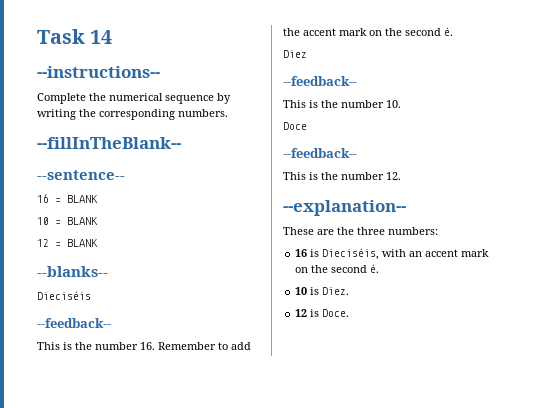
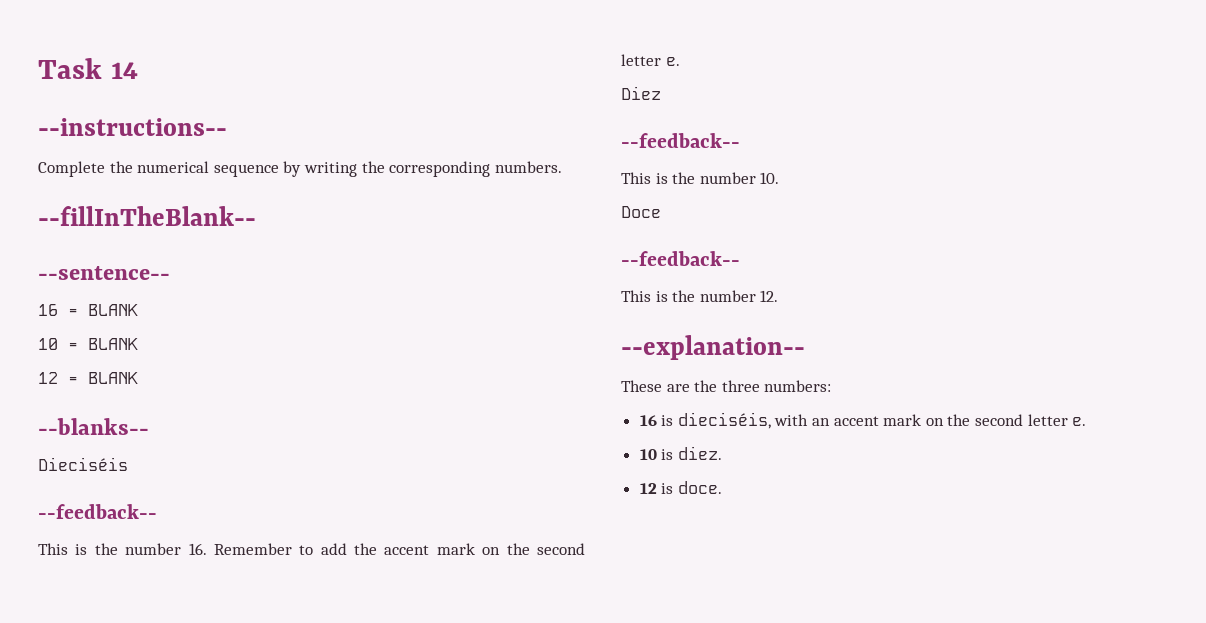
[444,27,453,36] é. -> [621,54,680,66] letter e.
[322,248,380,260] Dieciséis, -> [677,412,771,429] dieciséis,
[370,264,380,273] é. -> [1027,414,1087,426] letter e.
[322,287,350,295] Diez. -> [677,446,722,460] diez.
[322,309,350,317] Doce. -> [677,481,722,494] doce.

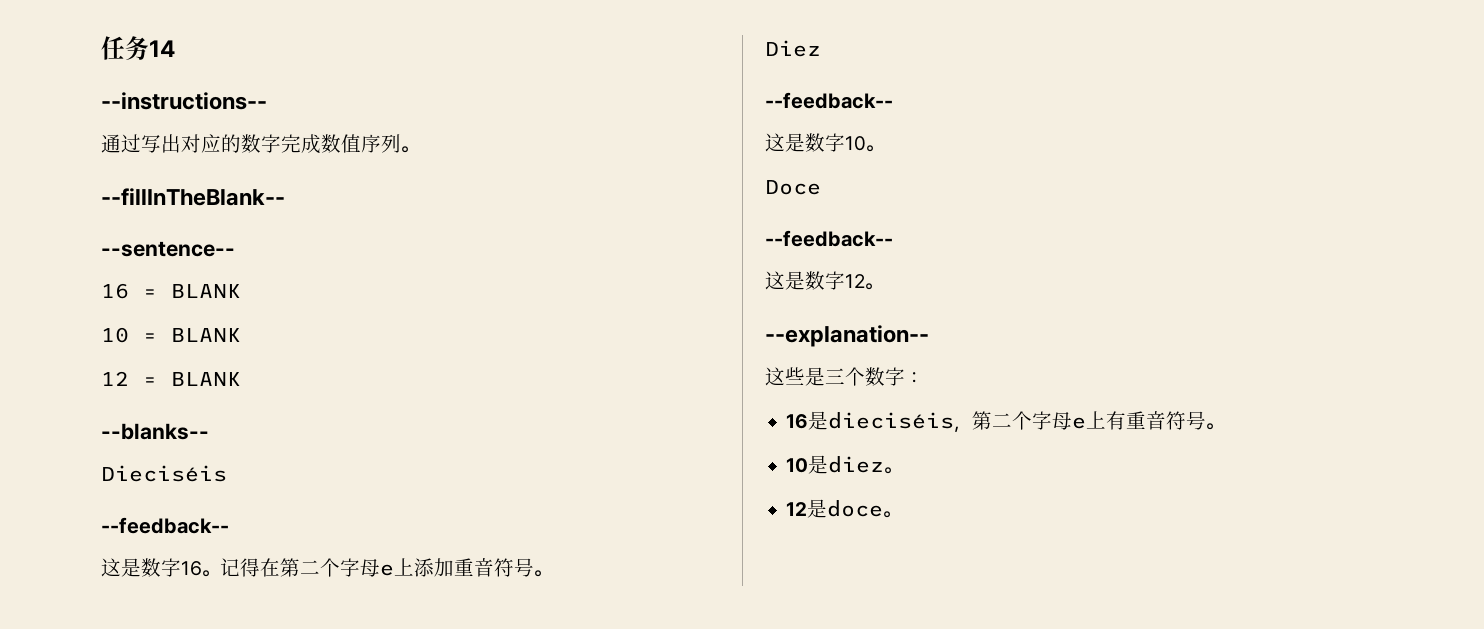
[38,58,102,79] Task -> [101,36,149,61] 任务
[38,161,562,177] Complete the numerical sequence by writing the corresponding numbers. -> [101,134,419,154] 通过写出对应的数字完成数值序列。
[38,543,585,555] [621,54,680,66] [621,86,661,100] [621,133,740,148] [621,172,780,184] [621,206,661,218] [621,251,740,266] [621,290,779,302] [621,335,805,360] [621,380,832,392] [639,412,1087,429] [639,446,722,460] [639,481,722,494] This is the number 16. Remember to add the accent mark on the second letter e. // Diez // --feedback-- // This is the number 10. // Doce // --feedback-- // This is the number 12. // --explanation-- // These are the three numbers: // 16 is dieciséis, with an accent mark on the second letter e. // 10 is diez. // 12 is doce. -> [101,558,552,577] [765,40,821,57] [765,92,893,109] [765,133,884,152] [765,180,821,195] [765,230,893,247] [765,271,883,290] [765,325,929,347] [765,367,923,386] [786,411,1225,432] [786,455,903,474] [786,499,902,518] 这是数字16。记得在第二个字母e上添加重音符号。 // Diez // --feedback-- // 这是数字10。 // Doce // --feedback-- // 这是数字12。 // --explanation-- // 这些是三个数字： // 16是dieciséis，第二个字母e上有重音符号。 // 10是diez。 // 12是doce。

